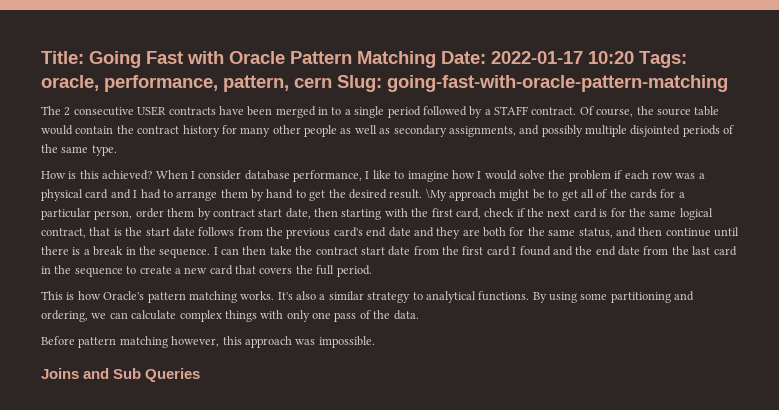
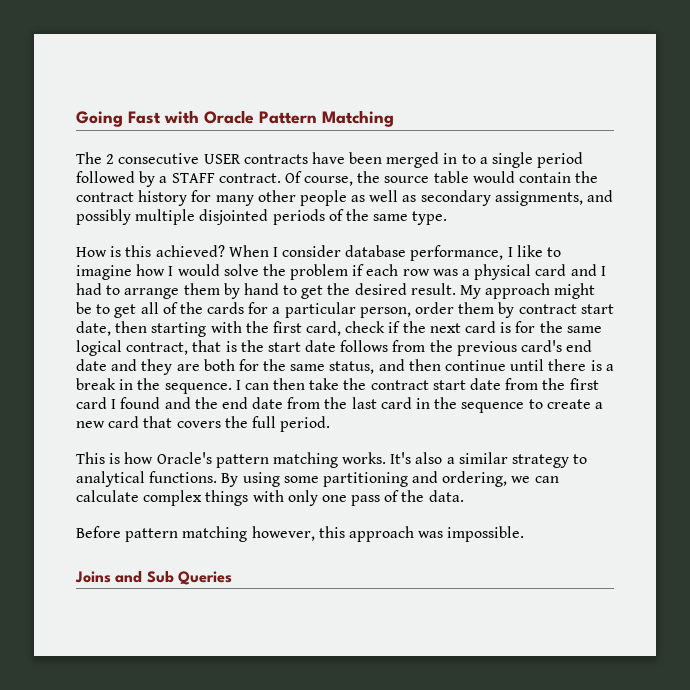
[41,51,84,64] Title: -> (76, 119) none
[441,51,687,68] [41,75,728,92] Date: 2022-01-17 10:20 Tags: oracle, performance, pattern, cern Slug: going-fast-with-oracle-pattern-matching -> (394, 118) none
[425,188,447,201] \My -> [460,285,482,299] My

